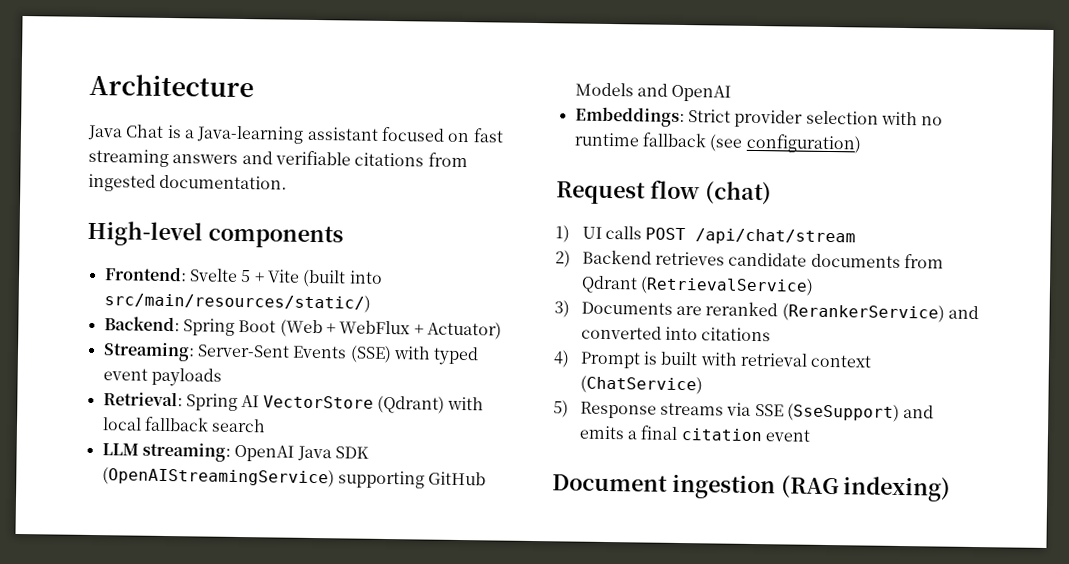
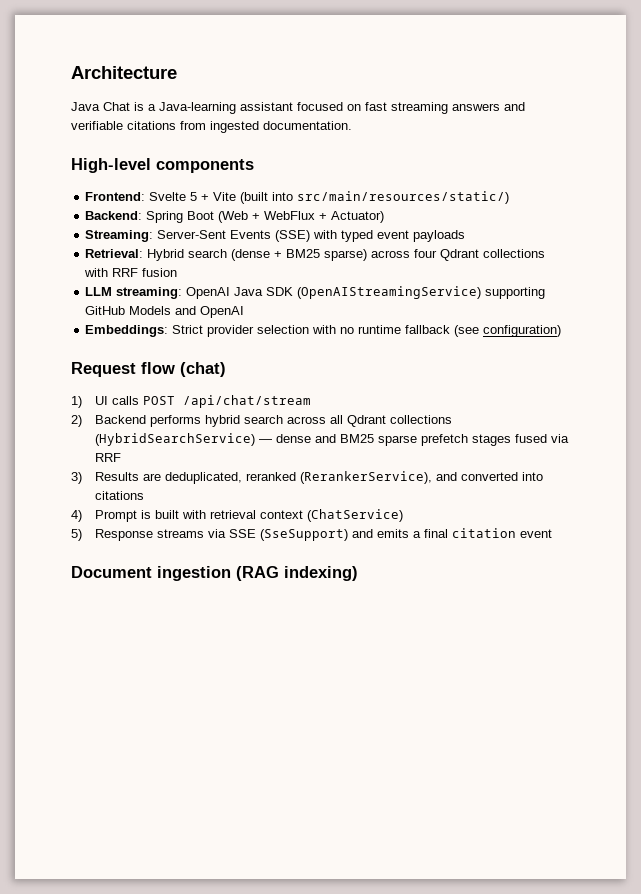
[185,393,485,414] [101,416,267,433] Spring AI VectorStore (Qdrant) with local fallback search -> [147,249,546,261] [84,268,178,277] Hybrid search (dense + BM25 sparse) across four Qdrant collections with RRF fusion
[655,251,945,269] [580,275,815,296] [554,300,945,323] retrieves candidate documents from Qdrant (RetrievalService) // 3) Documents are reranked (RerankerService) -> [150,415,453,427] [95,433,570,446] [95,453,122,462] [71,471,433,484] performs hybrid search across all Qdrant collections (HybridSearchService) — dense and BM25 sparse prefetch stages fused via RRF // 3) Results are deduplicated, reranked (RerankerService),

